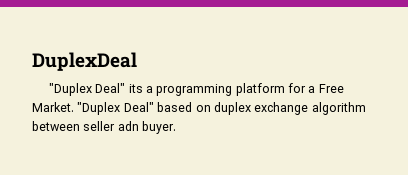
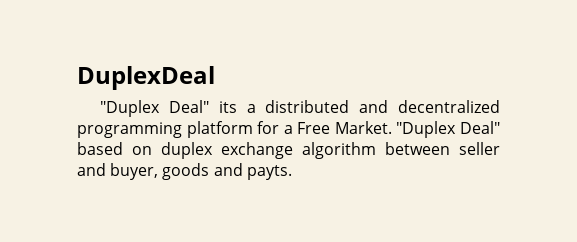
(153, 89) none -> [265,100,500,113] distributed and decentralized
[117,121,177,134] adn buyer. -> [77,163,292,180] and buyer, goods and payts.

